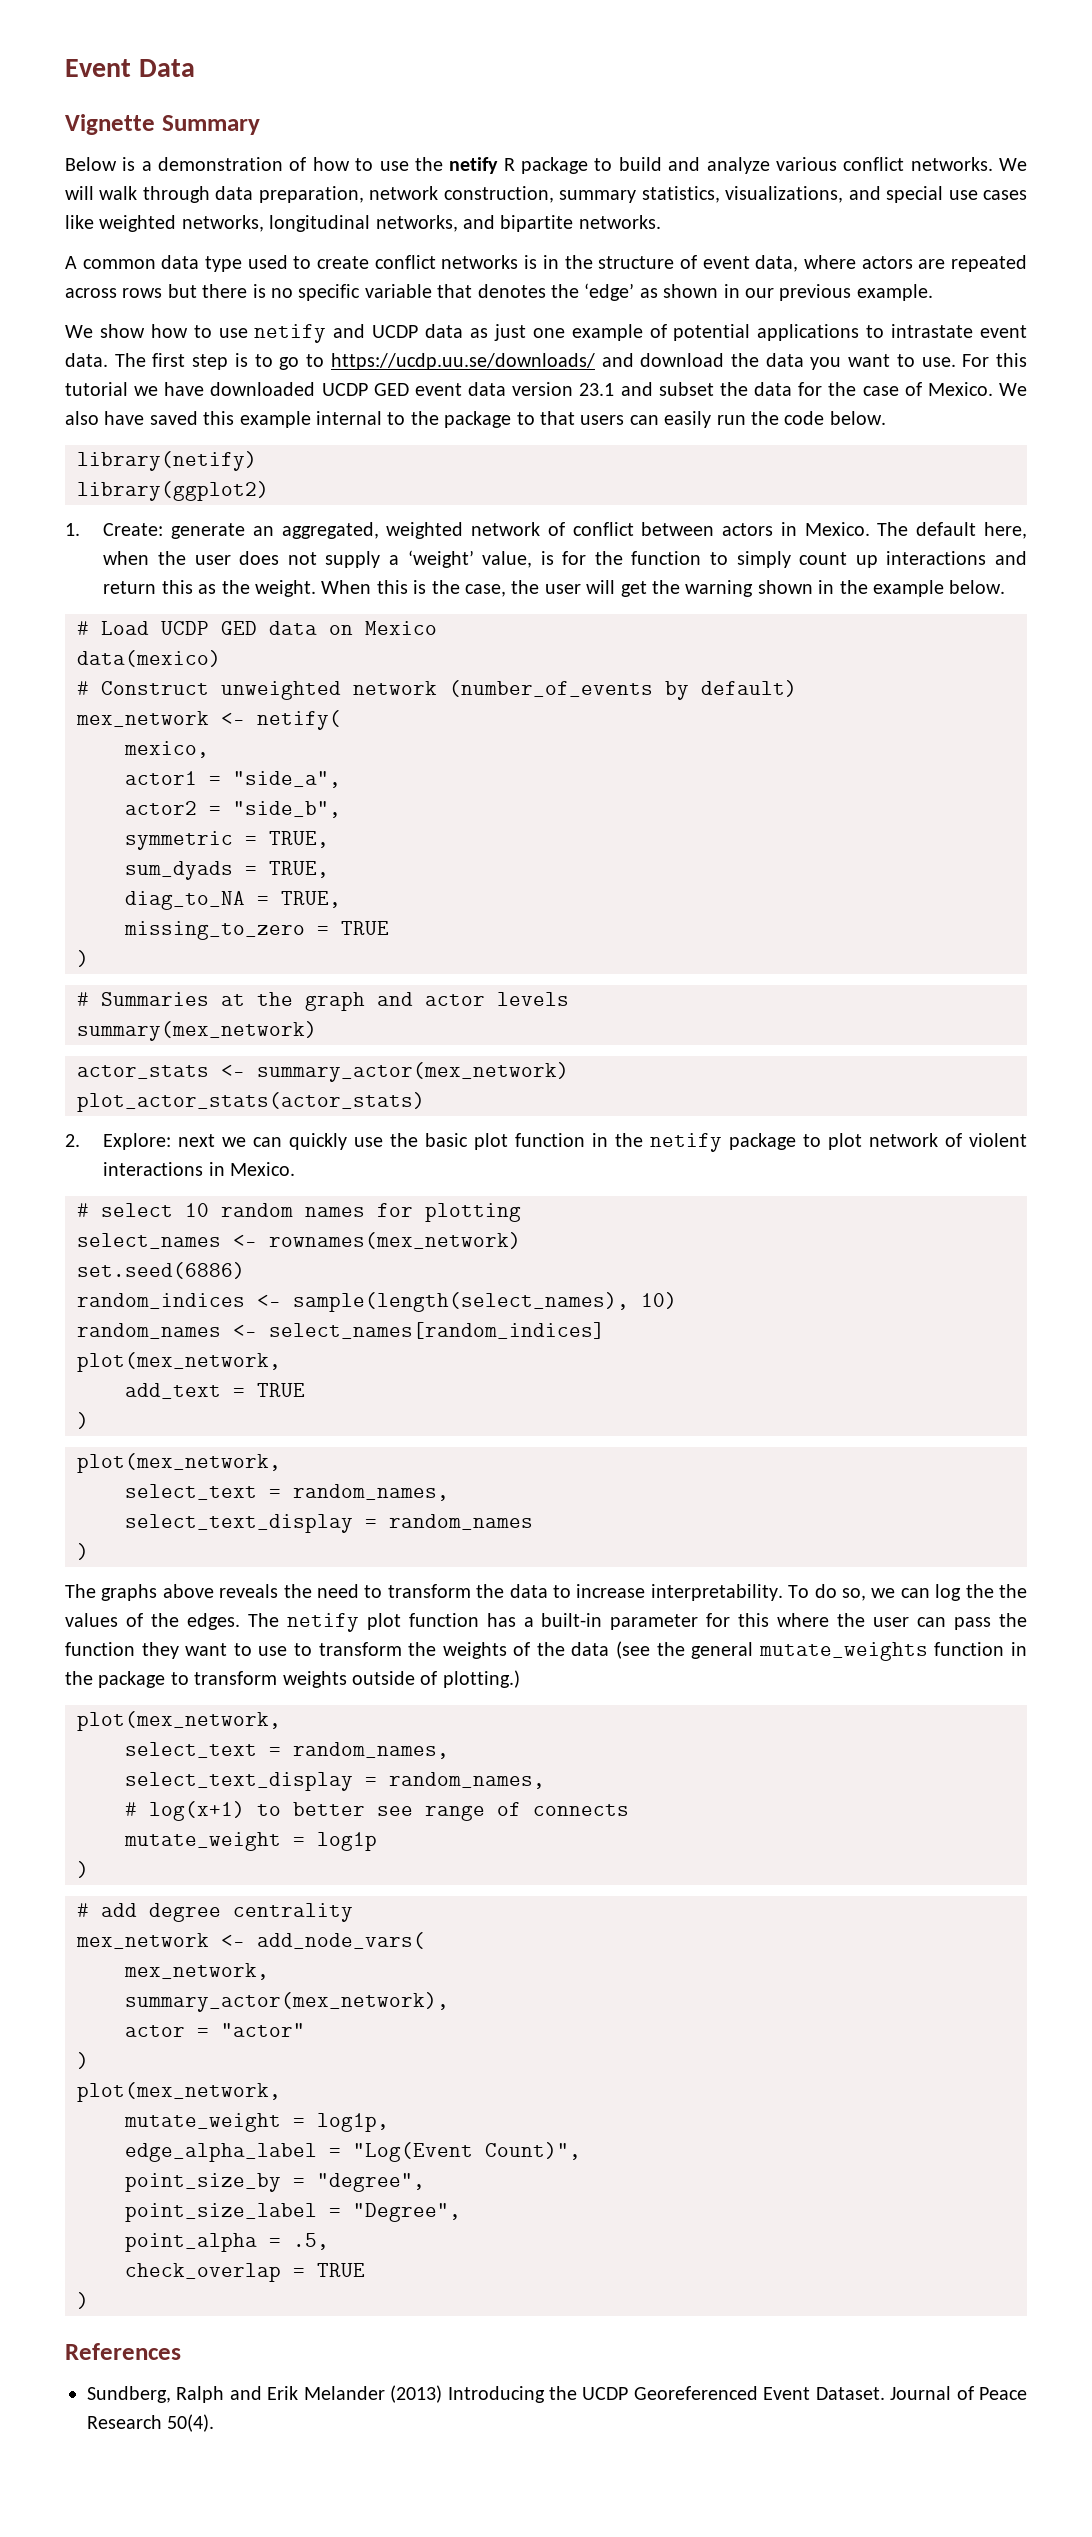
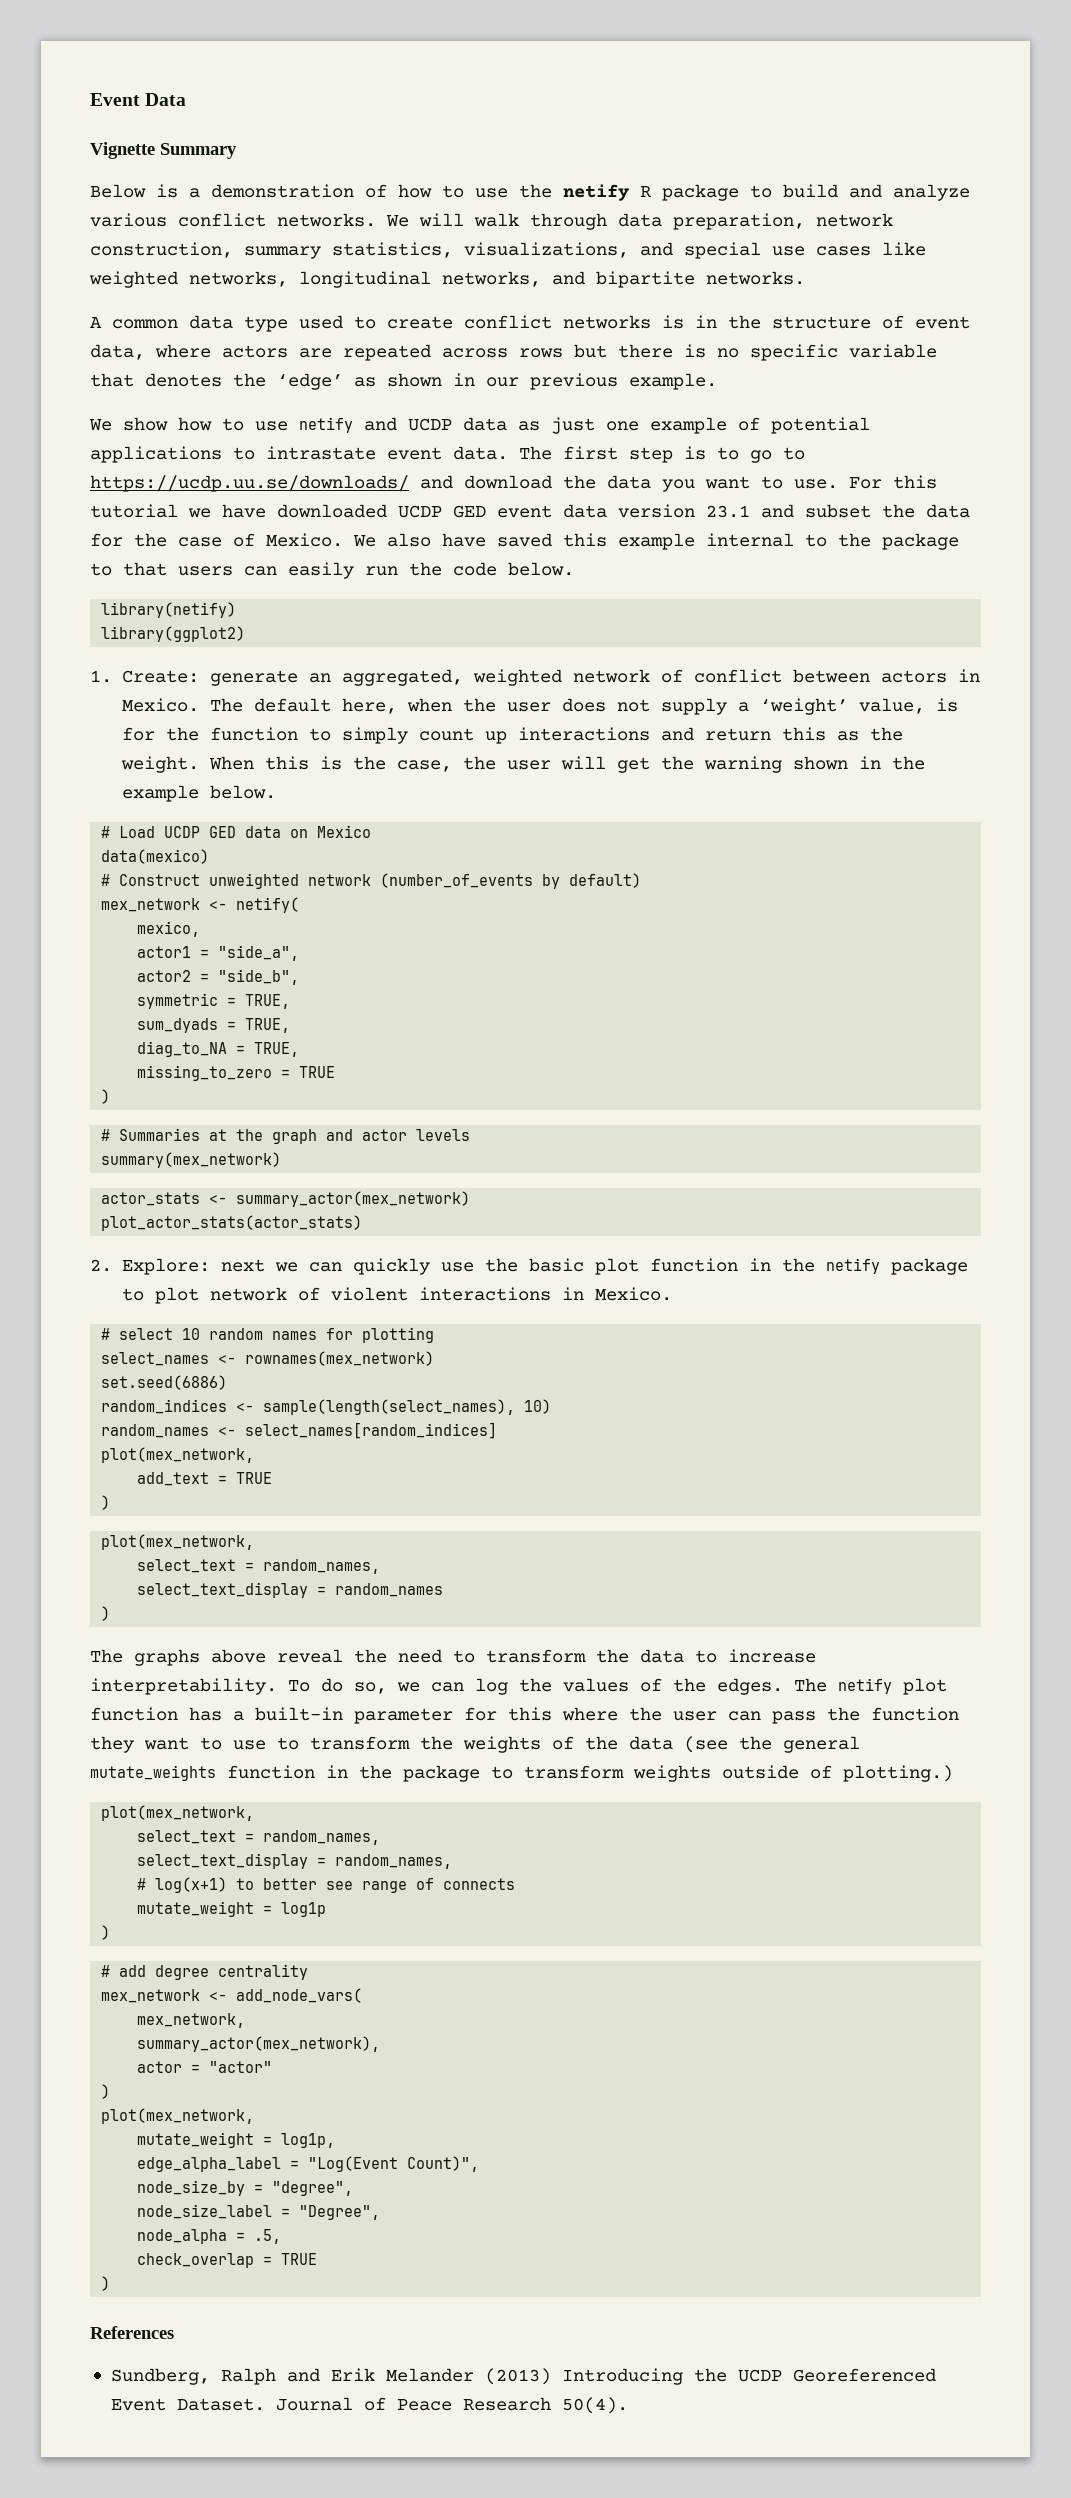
[219,1584,279,1598] reveals -> [277,1649,343,1663] reveal
[998,1584,1027,1598] the -> (552, 1685) none
[125,2173,281,2192] point_size_by -> [137,2180,246,2196] node_size_by
[125,2203,317,2222] point_size_label -> [137,2204,273,2219] node_size_label
[125,2233,257,2252] point_alpha -> [137,2229,228,2244] node_alpha

